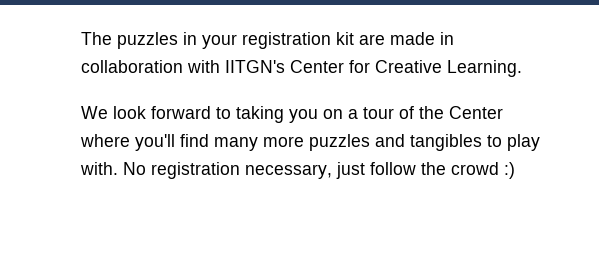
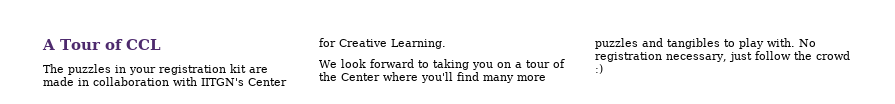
(81, 38) none -> [42,39,161,50] A Tour of CCL //

